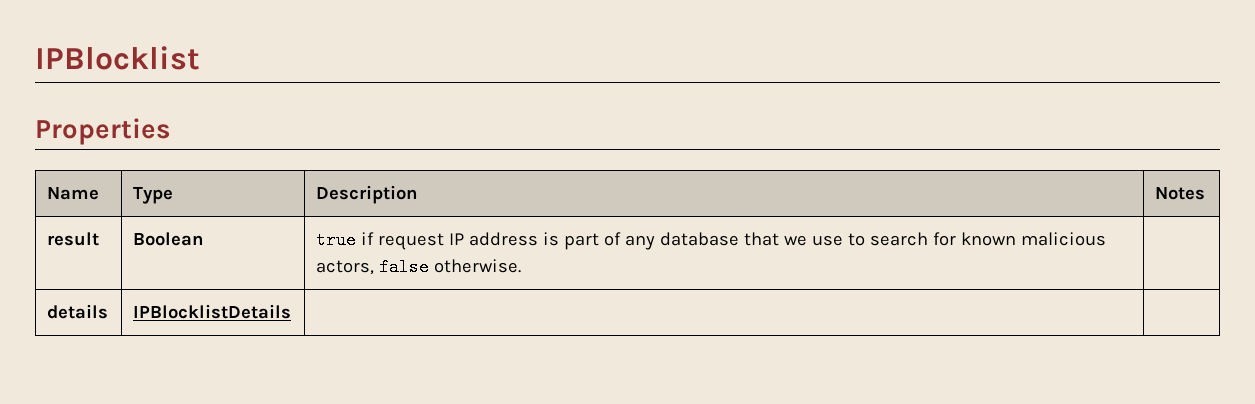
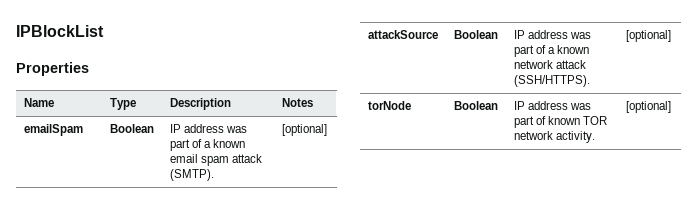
[35,46,200,70] IPBlocklist -> [16,25,104,37] IPBlockList
[47,232,100,246] [133,232,205,246] [316,231,1107,250] [316,258,522,276] [47,304,109,319] [133,304,292,319] result | Boolean | true if request IP address is part of any database that we use to search for known malicious actors, false otherwise. | // details | IPBlocklistDetails | | -> [23,124,83,136] [109,124,154,133] [169,124,247,133] [169,139,245,151] [169,154,262,166] [169,169,214,181] [281,124,327,136] [367,30,438,39] [453,30,498,39] [513,30,591,39] [513,45,589,57] [513,60,586,69] [513,75,590,87] [625,30,671,42] [367,101,411,110] [453,101,498,110] [513,101,591,110] [513,116,607,128] [513,131,595,143] [625,101,671,113] emailSpam | Boolean | IP address was part of a known email spam attack (SMTP). | [optional] // attackSource | Boolean | IP address was part of a known network attack (SSH/HTTPS). | [optional] // torNode | Boolean | IP address was part of known TOR network activity. | [optional]

